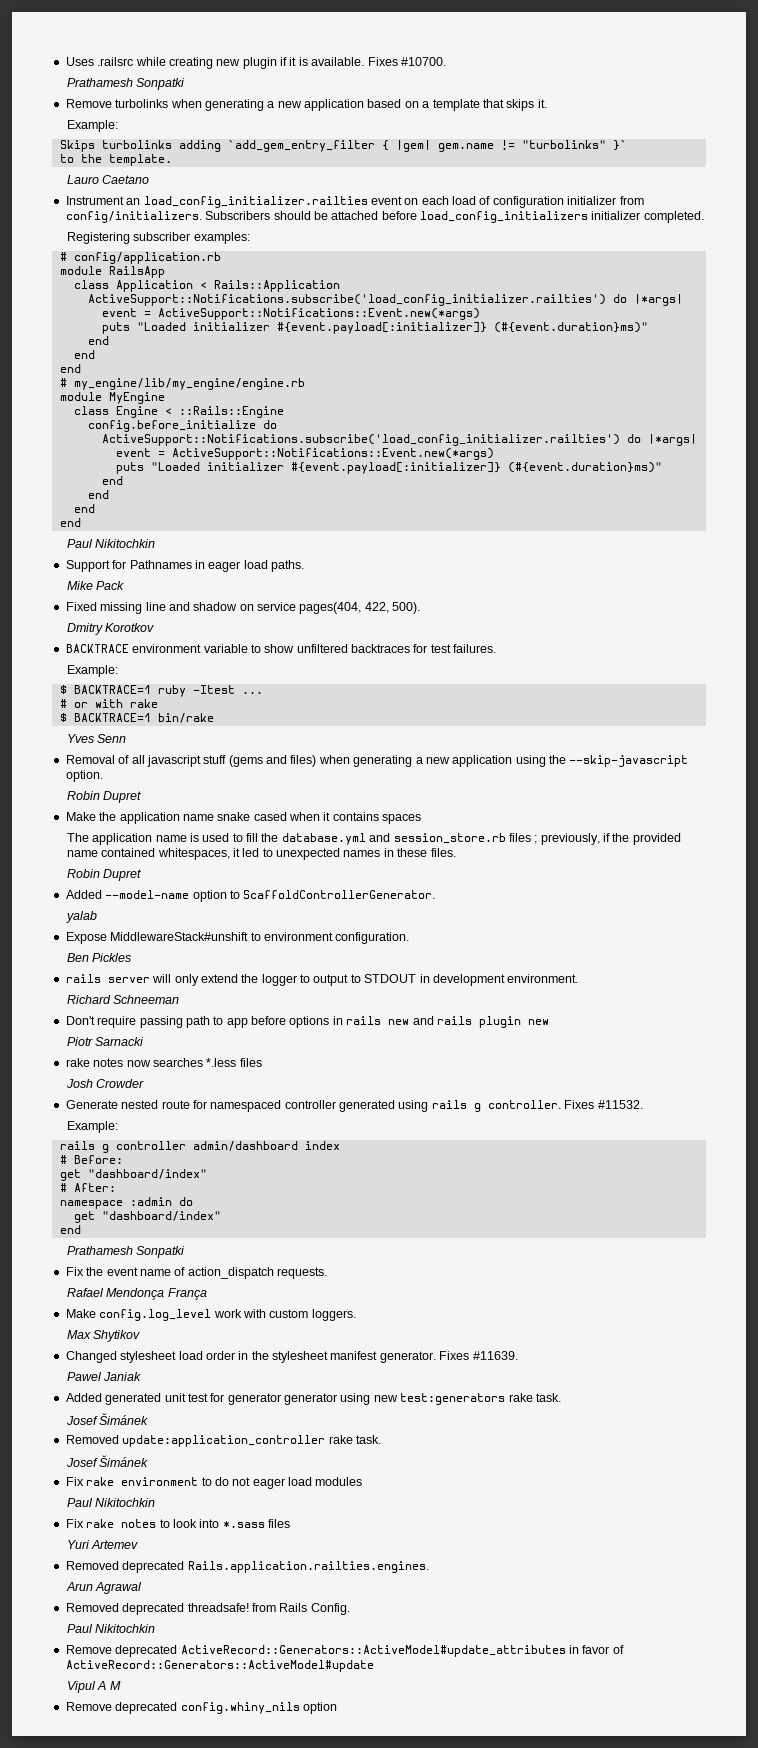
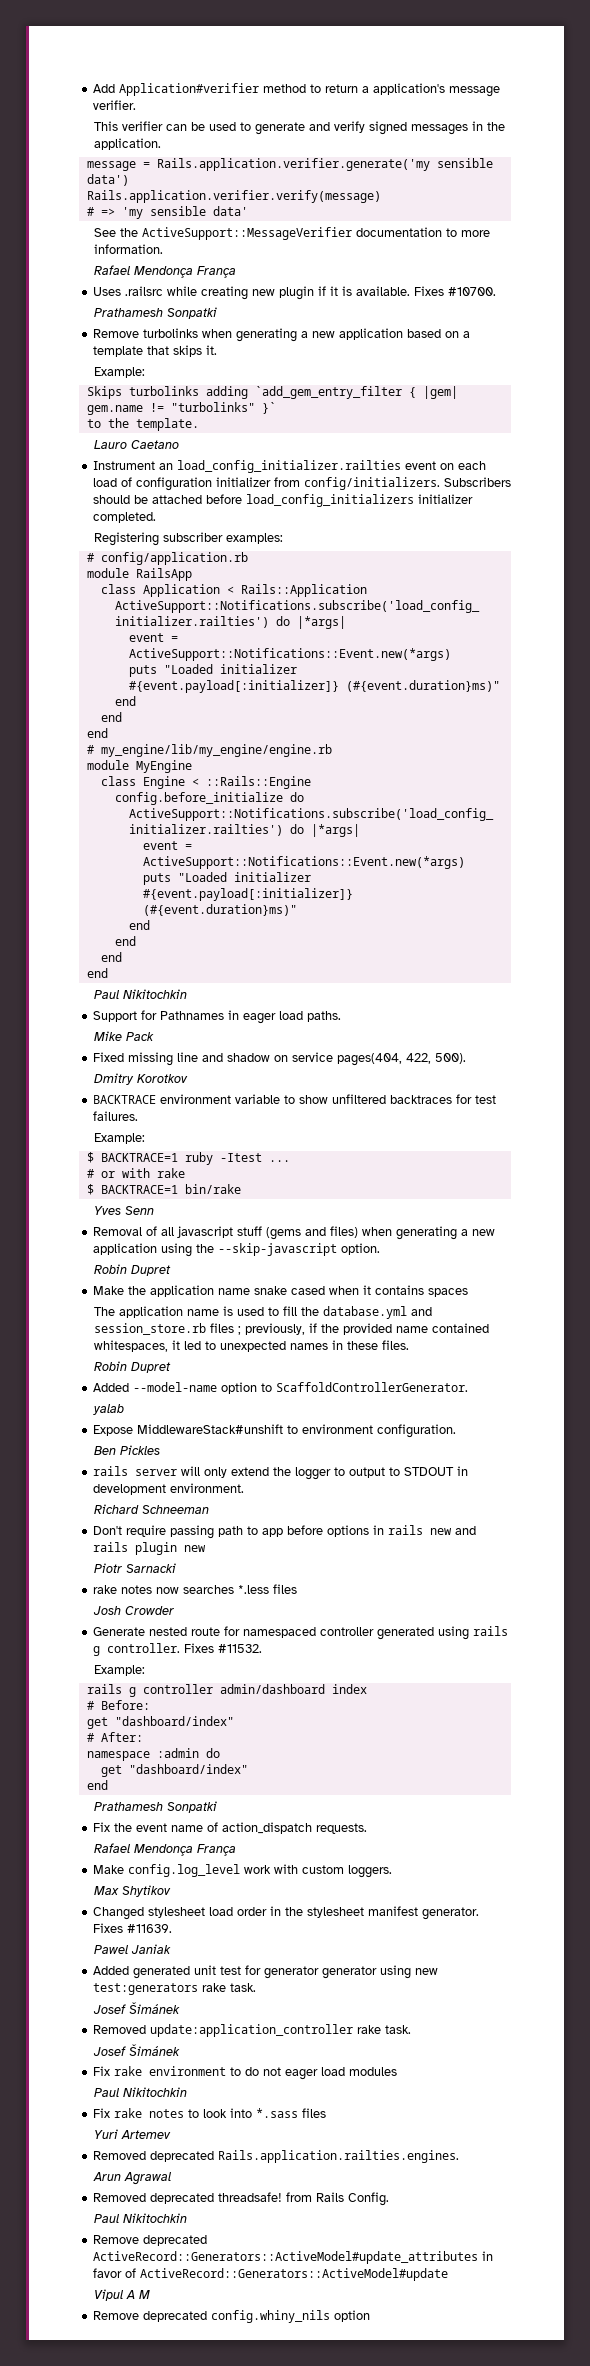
(65, 61) none -> [92,83,500,97] [92,100,136,110] [93,121,505,135] [93,138,161,150] [86,158,493,171] [86,174,129,186] [86,190,381,203] [86,206,248,219] [93,227,490,240] [93,244,163,254] [93,265,236,278] Add Application#verifier method to return a application's message verifier. // This verifier can be used to generate and verify signed messages in the application. // message = Rails.application.verifier.generate('my sensible data') // Rails.application.verifier.verify(message) // # => 'my sensible data' // See the ActiveSupport::MessageVerifier documentation to more information. // Rafael Mendonça França //

